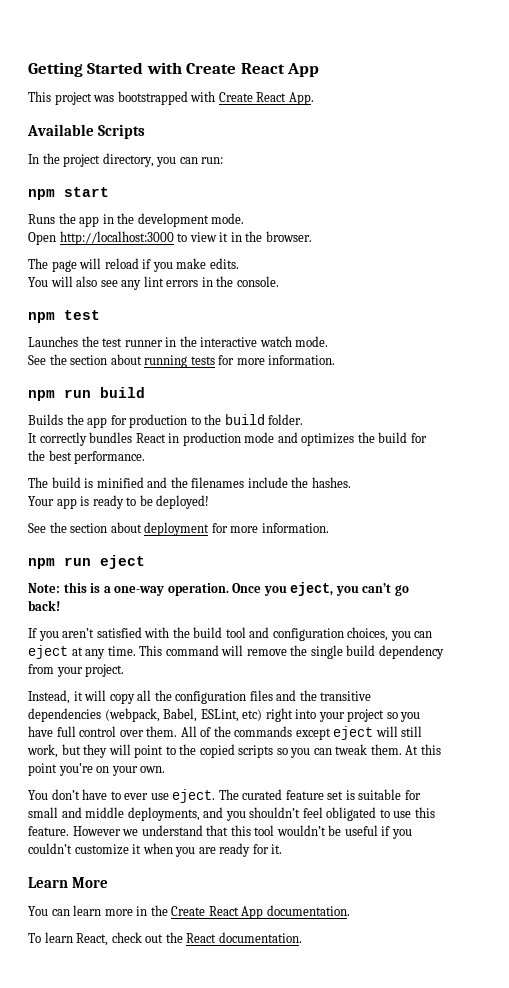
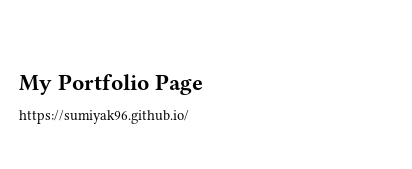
[28,62,320,77] [28,91,314,105] [27,124,146,139] [28,153,224,167] [28,187,109,200] [28,213,245,227] [28,231,312,245] [28,258,239,272] [28,276,279,290] [28,310,100,323] [28,336,329,347] [28,354,336,368] [28,387,145,401] [28,414,304,428] [28,432,427,446] [28,450,146,464] [28,477,351,488] [28,495,210,509] [28,522,329,536] [28,555,145,569] [28,582,409,596] [28,600,60,611] [28,627,433,641] [28,645,444,659] [28,664,125,677] [28,690,372,704] [28,708,421,722] [28,726,423,740] [27,744,441,758] [28,763,166,776] [28,789,421,803] [28,807,435,821] [28,825,412,839] [28,843,283,857] [28,877,109,888] [28,905,350,919] [28,932,302,946] Getting Started with Create React App // This project was bootstrapped with Create React App. // Available Scripts // In the project directory, you can run: // npm start // Runs the app in the development mode. // Open http://localhost:3000 to view it in the browser. // The page will reload if you make edits. // You will also see any lint errors in the console. // npm test // Launches the test runner in the interactive watch mode. // See the section about running tests for more information. // npm run build // Builds the app for production to the build folder. // It correctly bundles React in production mode and optimizes the build for the best performance. // The build is minified and the filenames include the hashes. // Your app is ready to be deployed! // See the section about deployment for more information. // npm run eject // Note: this is a one-way operation. Once you eject, you can’t go back! // If you aren’t satisfied with the build tool and configuration choices, you can eject at any time. This command will remove the single build dependency from your project. // Instead, it will copy all the configuration files and the transitive dependencies (webpack, Babel, ESLint, etc) right into your project so you have full control over them. All of the commands except eject will still work, but they will point to the copied scripts so you can tweak them. At this point you’re on your own. // You don’t have to ever use eject. The curated feature set is suitable for small and middle deployments, and you shouldn’t feel obligated to use this feature. However we understand that this tool wouldn’t be useful if you couldn’t customize it when you are ready for it. // Learn More // You can learn more in the Create React App documentation. // To learn React, check out the React documentation. -> [19,74,204,95] [19,110,189,124] My Portfolio Page // https://sumiyak96.github.io/

